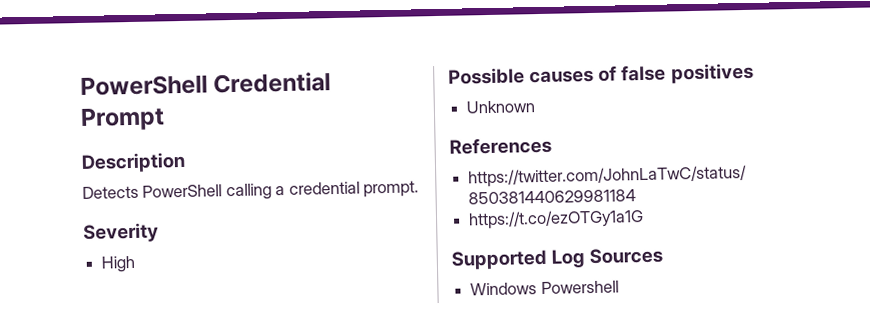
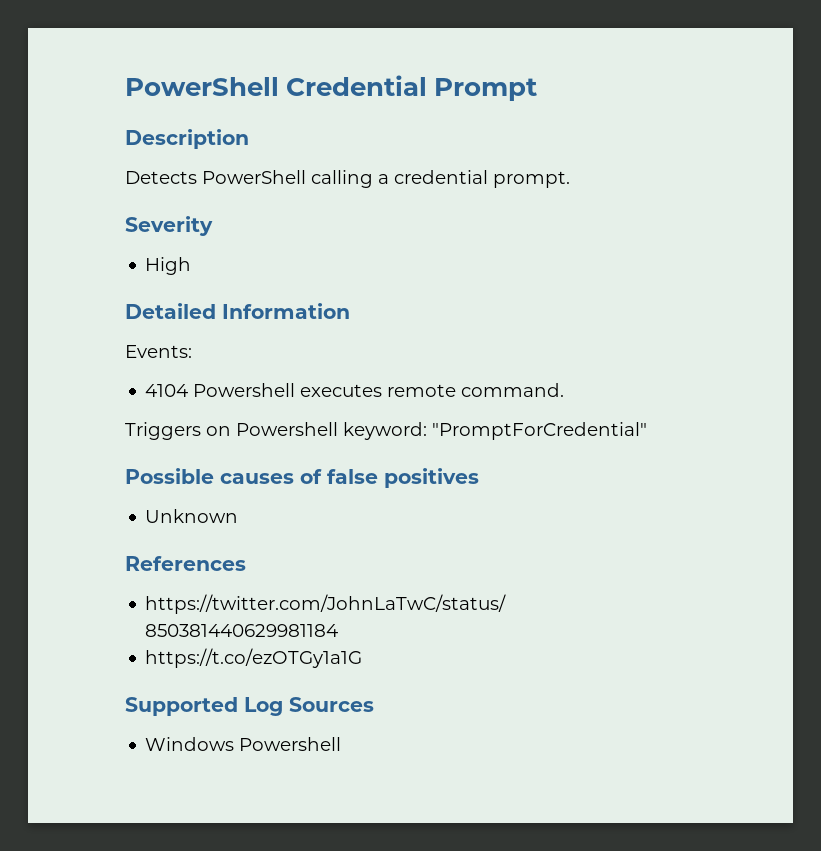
(137, 264) none -> [125,303,350,319] [125,345,192,358] [145,383,565,397] [125,422,647,440] // Detailed Information // Events: // 4104 Powershell executes remote command. // Triggers on Powershell keyword: "PromptForCredential"

